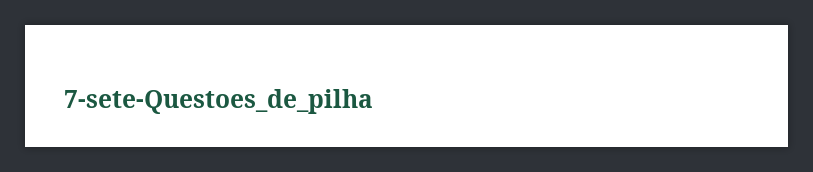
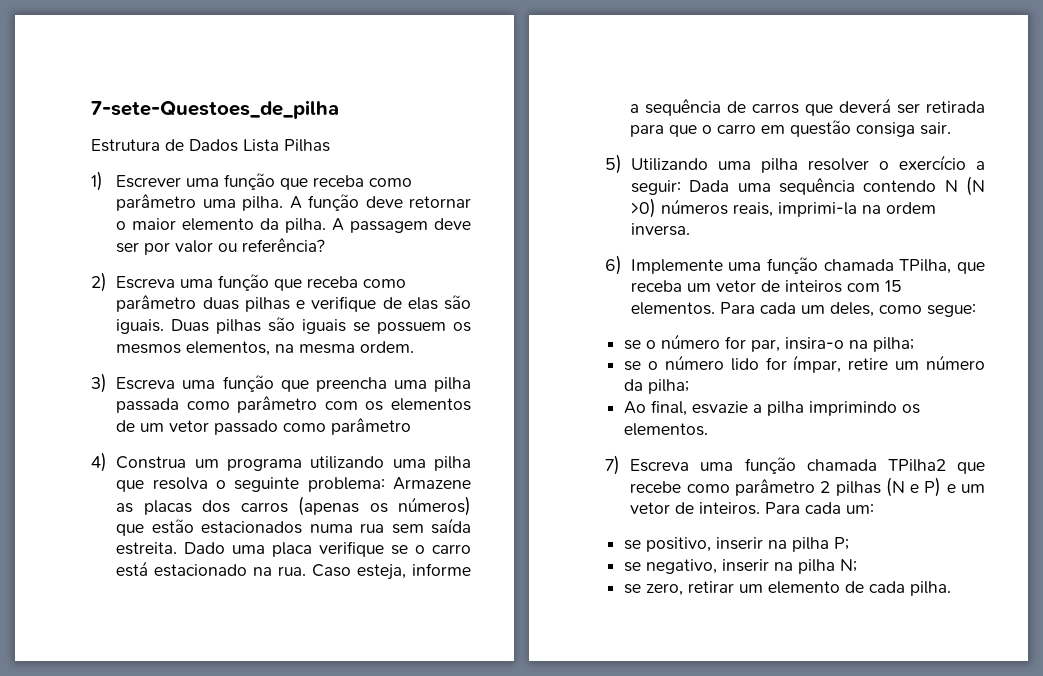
(373, 101) none -> [91,139,330,152] [91,171,413,191] [116,194,471,211] [116,218,471,233] [116,238,326,255] [91,272,407,292] [116,295,471,312] [116,317,471,334] [116,341,415,356] [91,373,471,393] [116,396,471,413] [116,418,412,435] [91,452,471,472] [116,477,471,492] [116,496,471,516] [116,518,471,536] [116,541,471,557] [116,561,471,580] [630,98,985,116] [630,120,952,137] [605,154,985,174] [630,176,985,196] [630,198,936,218] [630,223,690,236] [605,255,985,275] [630,280,902,293] [630,302,976,317] [624,334,915,352] [624,355,985,373] [624,379,690,394] [624,400,921,416] [624,423,709,436] [605,455,985,475] [630,477,985,497] [630,502,875,515] [624,537,850,552] [624,559,858,574] [624,581,952,596] // Estrutura de Dados Lista Pilhas // 1) Escrever uma função que receba como parâmetro uma pilha. A função deve retornar o maior elemento da pilha. A passagem deve ser por valor ou referência? // 2) Escreva uma função que receba como parâmetro duas pilhas e verifique de elas são iguais. Duas pilhas são iguais se possuem os mesmos elementos, na mesma ordem. // 3) Escreva uma função que preencha uma pilha passada como parâmetro com os elementos de um vetor passado como parâmetro // 4) Construa um programa utilizando uma pilha que resolva o seguinte problema: Armazene as placas dos carros (apenas os números) que estão estacionados numa rua sem saída estreita. Dado uma placa verifique se o carro está estacionado na rua. Caso esteja, informe a sequência de carros que deverá ser retirada para que o carro em questão consiga sair. // 5) Utilizando uma pilha resolver o exercício a seguir: Dada uma sequência contendo N (N >0) números reais, imprimi-la na ordem inversa. // 6) Implemente uma função chamada TPilha, que receba um vetor de inteiros com 15 elementos. Para cada um deles, como segue: // se o número for par, insira-o na pilha; // se o número lido for ímpar, retire um número da pilha; // Ao final, esvazie a pilha imprimindo os elementos. // 7) Escreva uma função chamada TPilha2 que recebe como parâmetro 2 pilhas (N e P) e um vetor de inteiros. Para cada um: // se positivo, inserir na pilha P; // se negativo, inserir na pilha N; // se zero, retirar um elemento de cada pilha.

